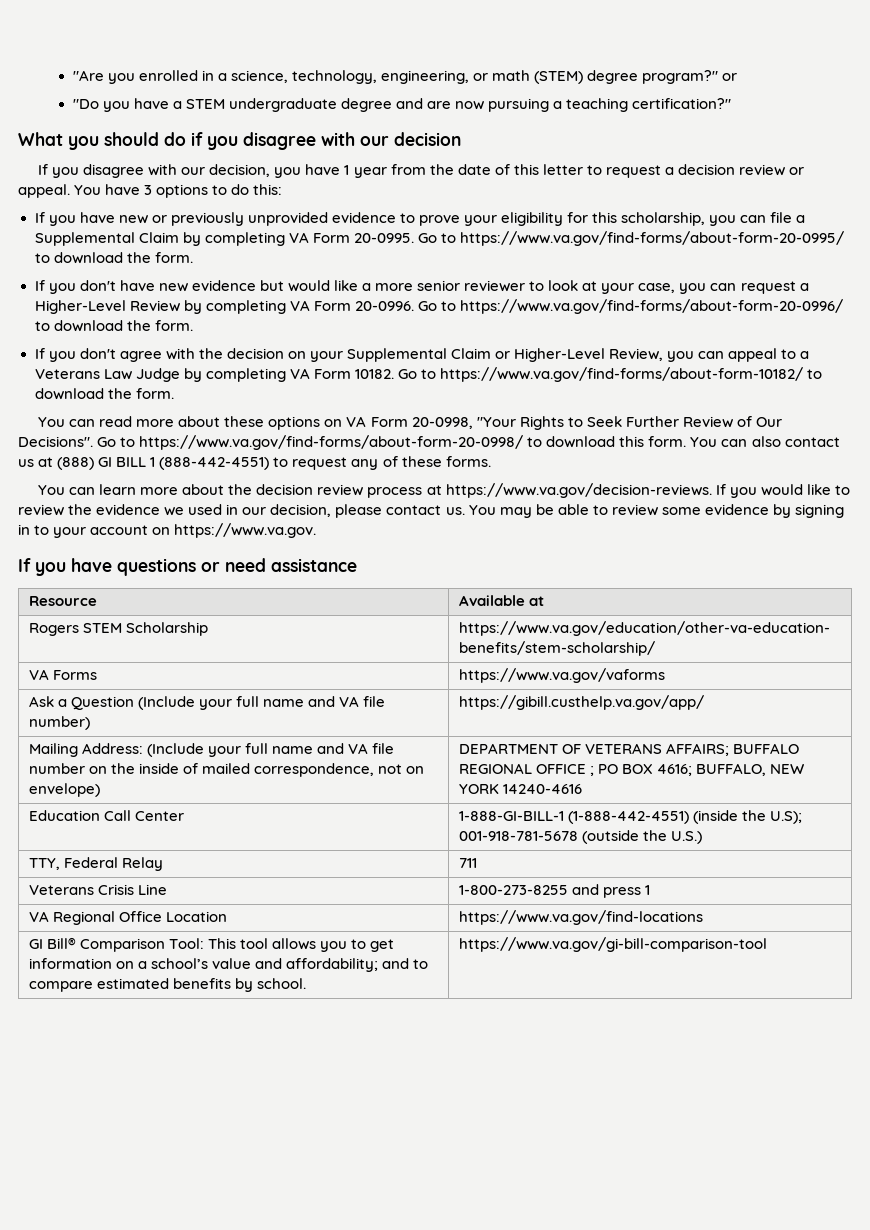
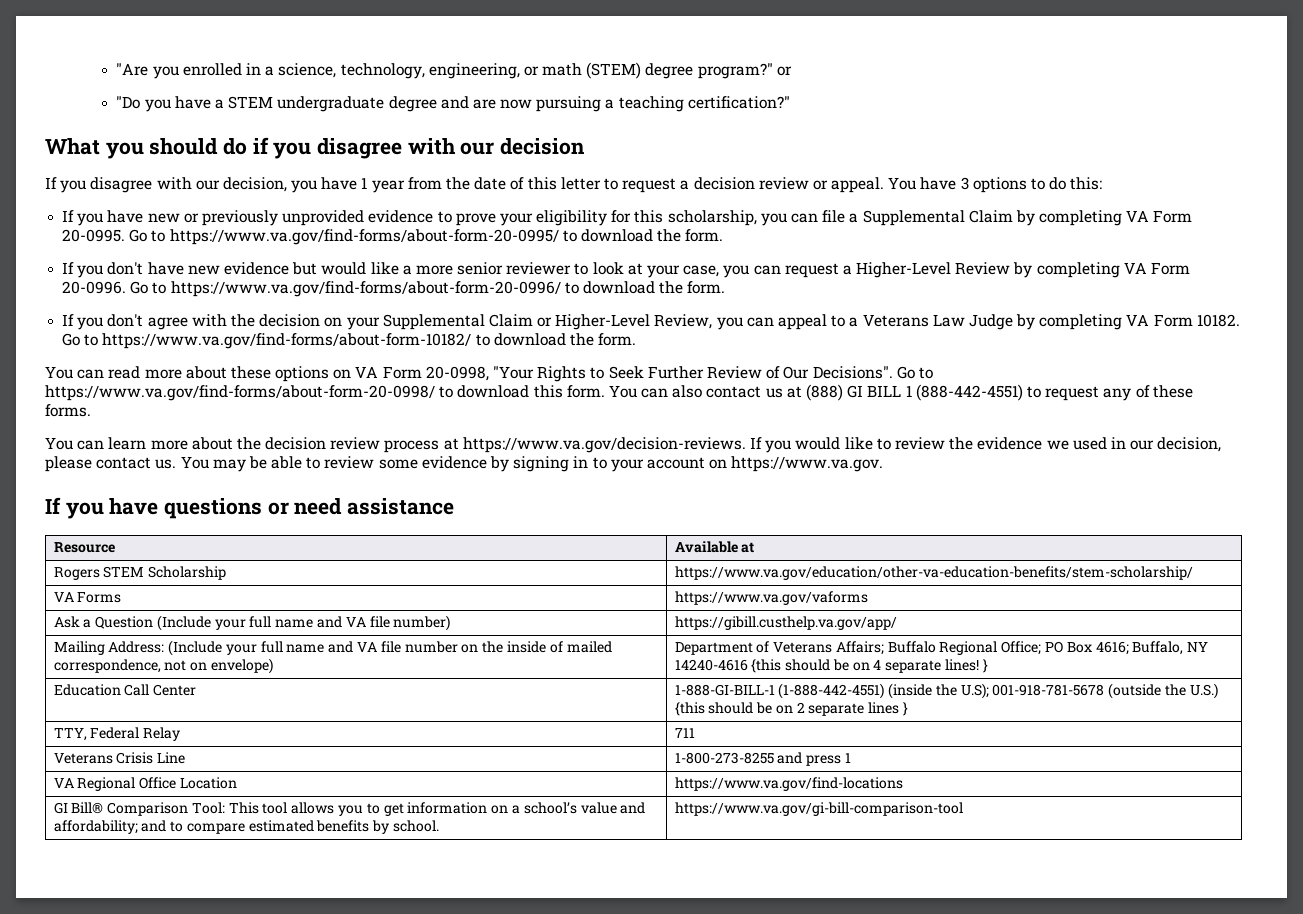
[458,743,799,756] [458,763,805,776] [458,784,582,794] DEPARTMENT OF VETERANS AFFAIRS; BUFFALO REGIONAL OFFICE ; PO BOX 4616; BUFFALO, NEW YORK 14240-4616 -> [674,641,1209,655] [674,659,988,673] Department of Veterans Affairs; Buffalo Regional Office; PO Box 4616; Buffalo, NY 14240-4616 {this should be on 4 separate lines! }
(702, 837) none -> [674,702,909,716] {this should be on 2 separate lines }

